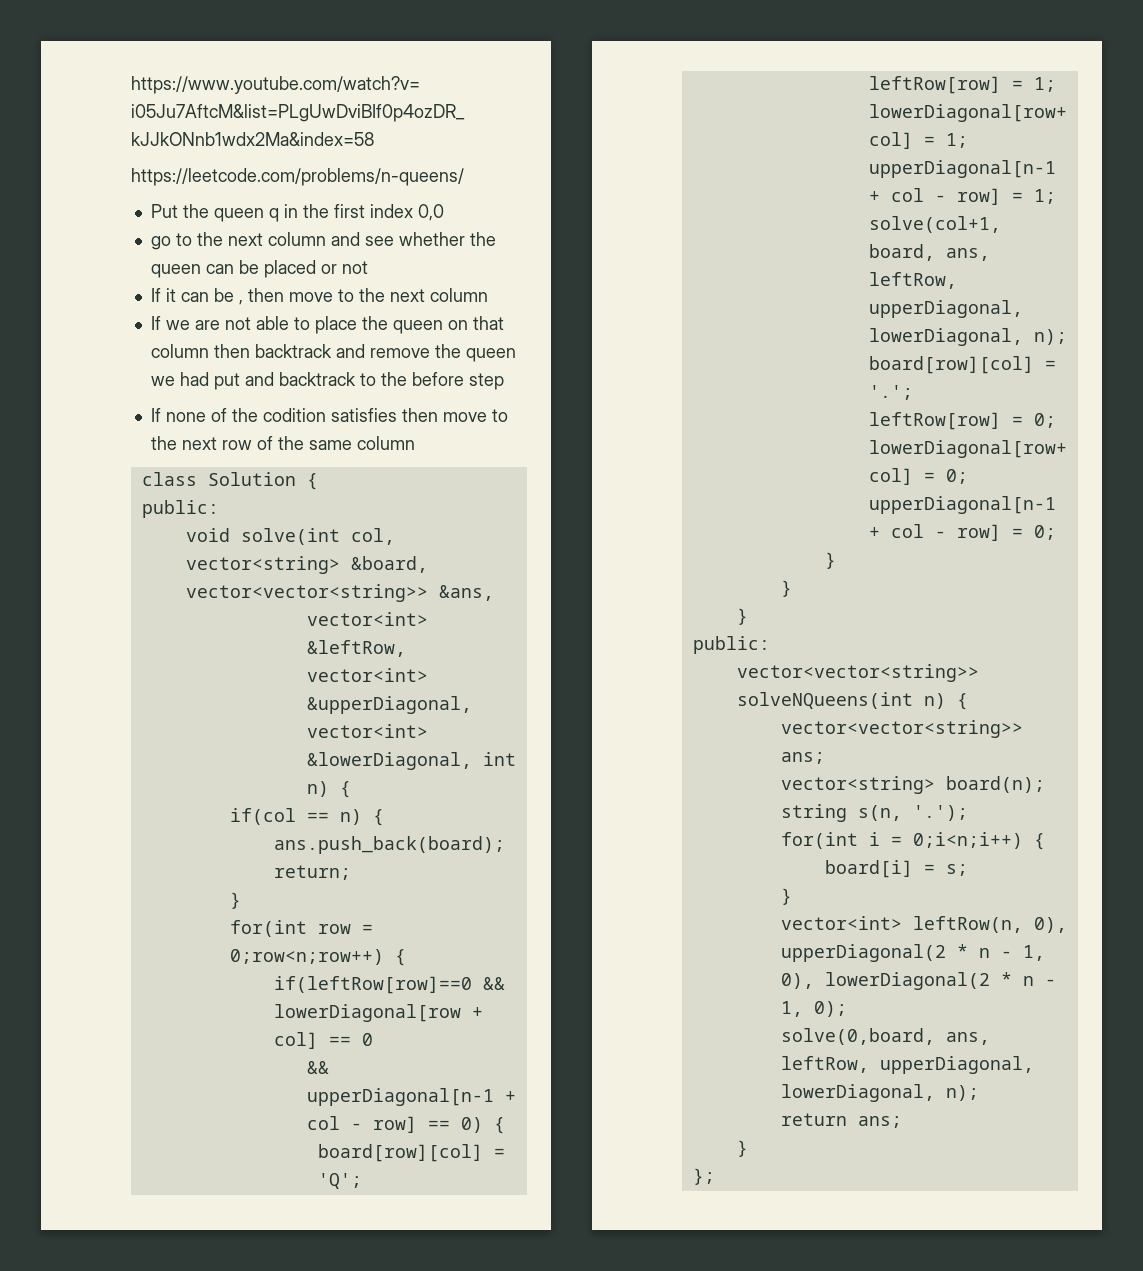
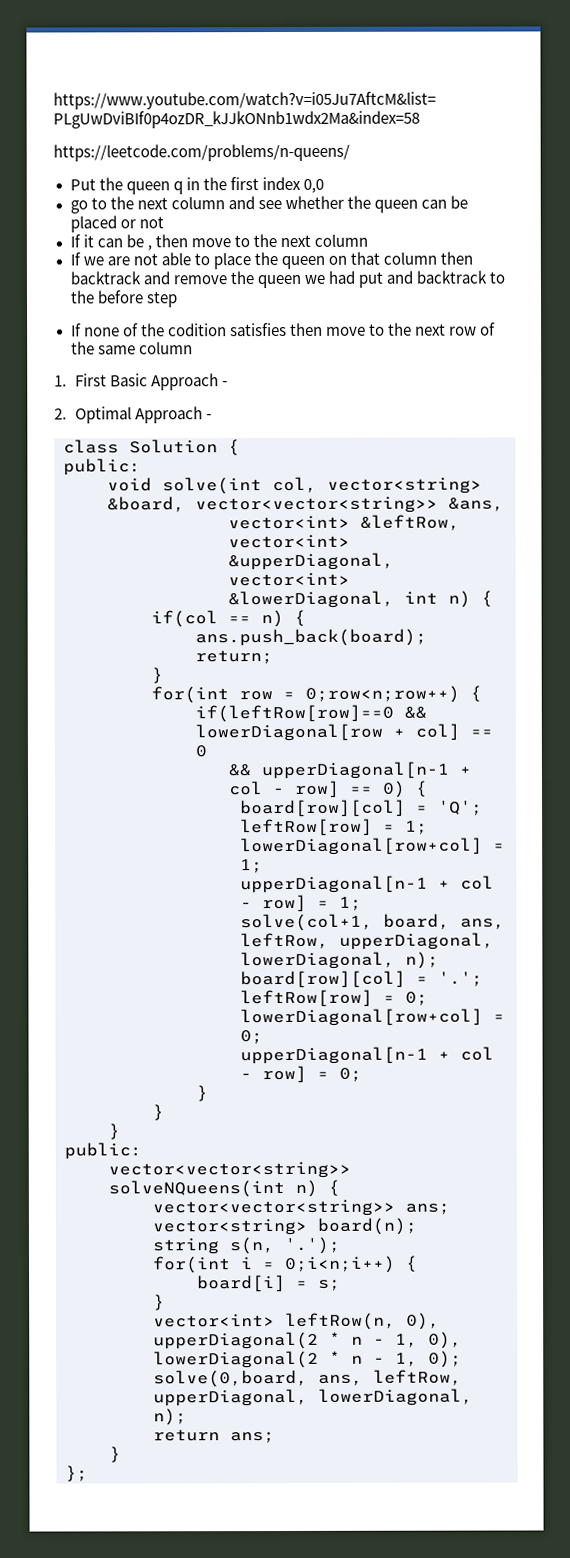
(415, 443) none -> [54,373,228,391] [54,406,212,424] // 1. First Basic Approach - // 2. Optimal Approach -

